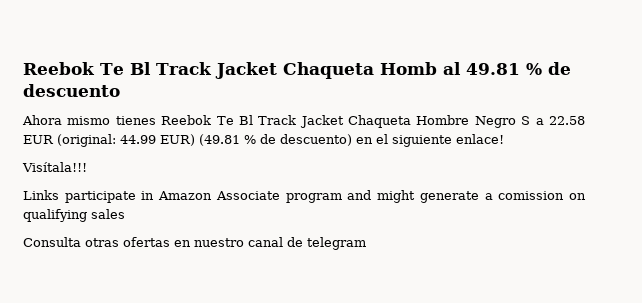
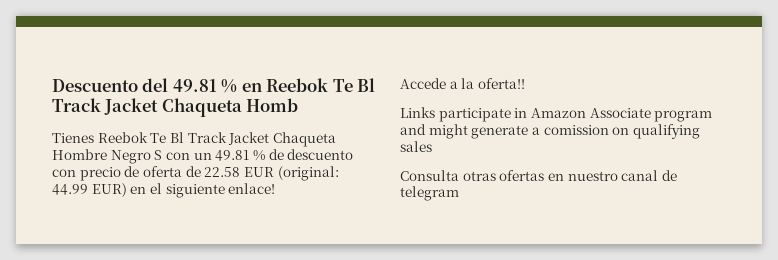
(23, 68) none -> [52,78,262,93] Descuento del 49.81 % en
[442,62,571,75] [23,84,120,97] [22,115,156,125] al 49.81 % de descuento // Ahora mismo tienes -> [52,133,94,143] // Tienes
[535,118,544,125] a -> [165,149,354,161] [52,166,201,181] con un 49.81 % de descuento con precio de oferta de
[199,134,352,146] (49.81 % de descuento) -> (127, 190) none
[22,162,87,172] Visítala!!! -> [400,78,525,89] Accede a la oferta!!

